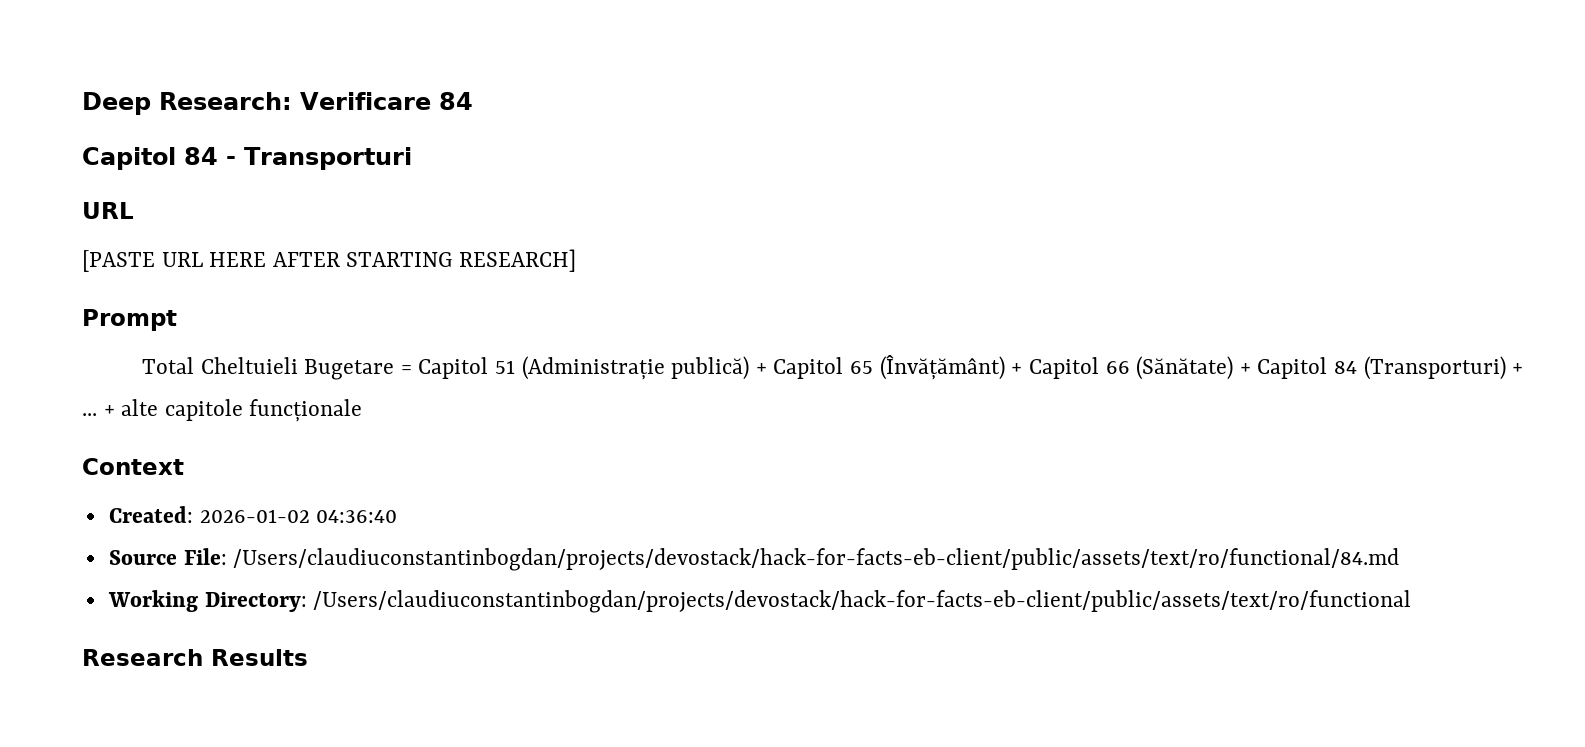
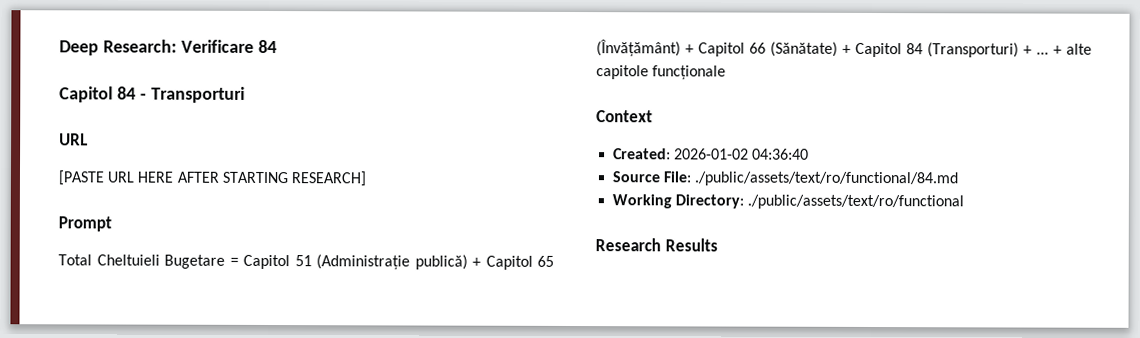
[233,548,1400,571] /Users/claudiuconstantinbogdan/projects/devostack/hack-for-facts-eb-client/public/assets/text/ro/functional/84.md -> [694,171,959,187] ./public/assets/text/ro/functional/84.md
[313,590,1412,613] /Users/claudiuconstantinbogdan/projects/devostack/hack-for-facts-eb-client/public/assets/text/ro/functional -> [747,194,965,210] ./public/assets/text/ro/functional

